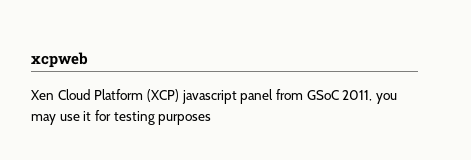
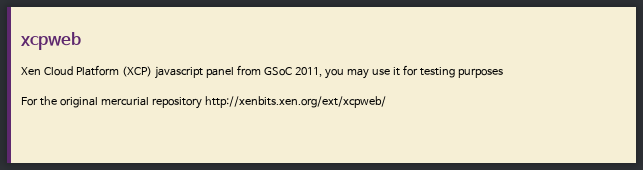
(212, 119) none -> [21,96,386,109] // For the original mercurial repository http://xenbits.xen.org/ext/xcpweb/

